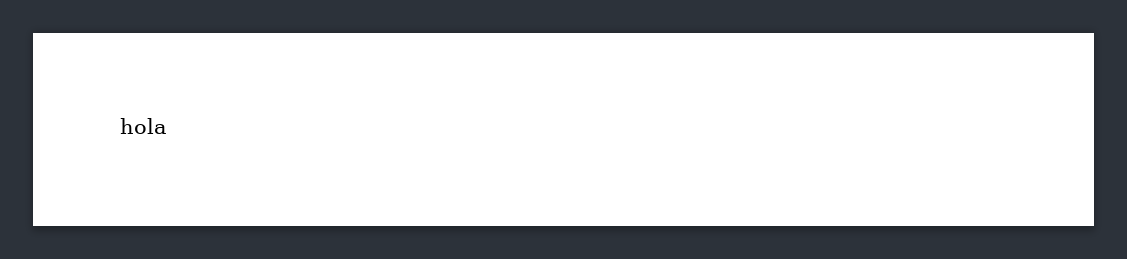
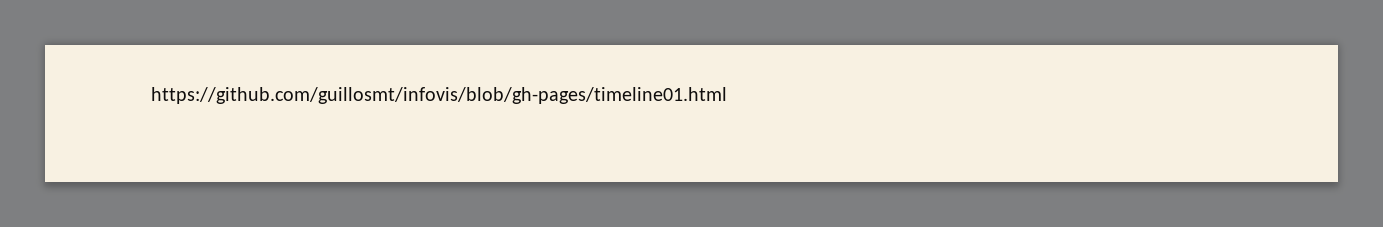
[120,118,167,134] hola -> [151,87,727,104] https://github.com/guillosmt/infovis/blob/gh-pages/timeline01.html

